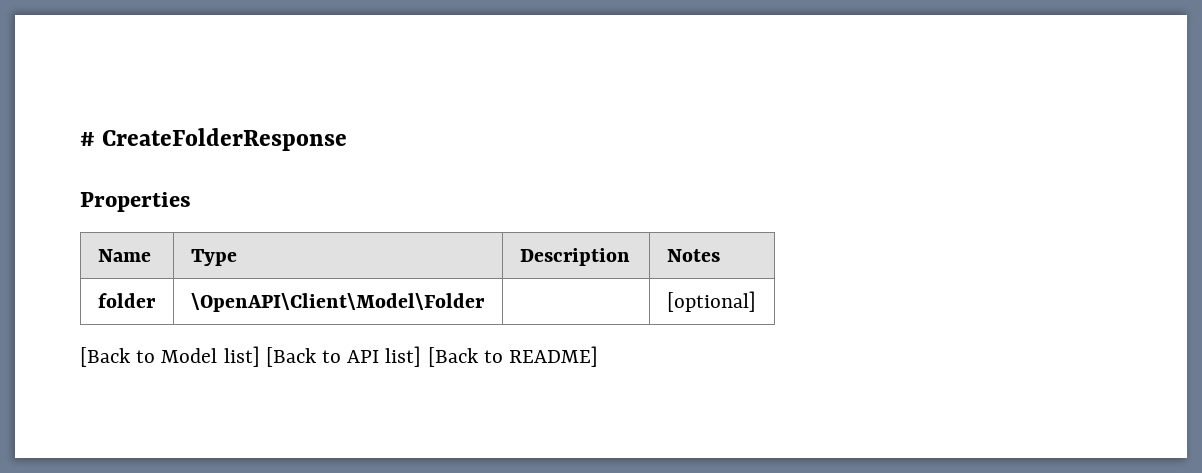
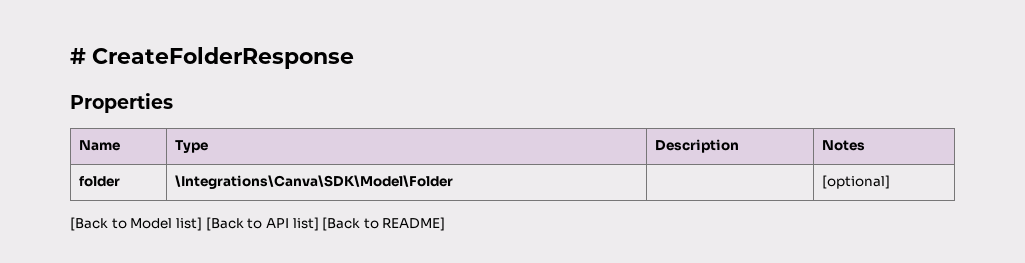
[190,293,485,312] \OpenAPI\Client\Model\Folder -> [174,175,453,189] \Integrations\Canva\SDK\Model\Folder

